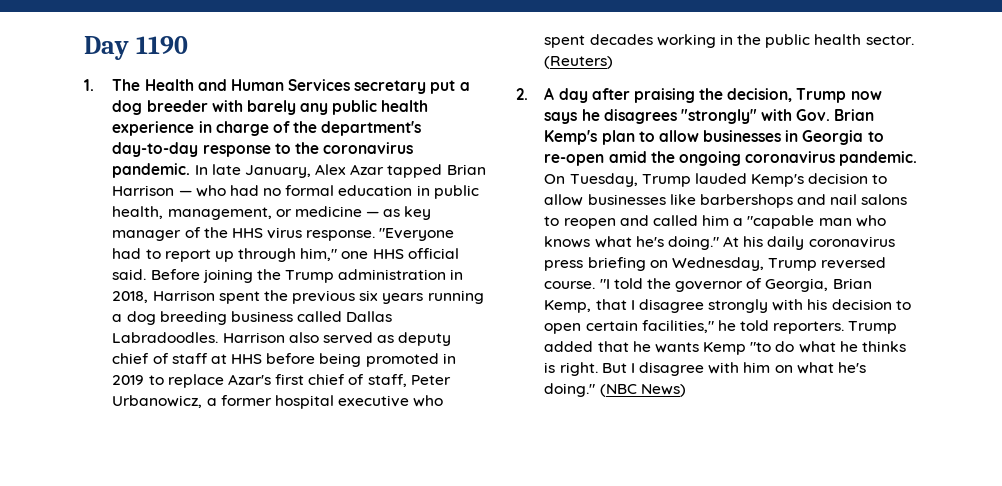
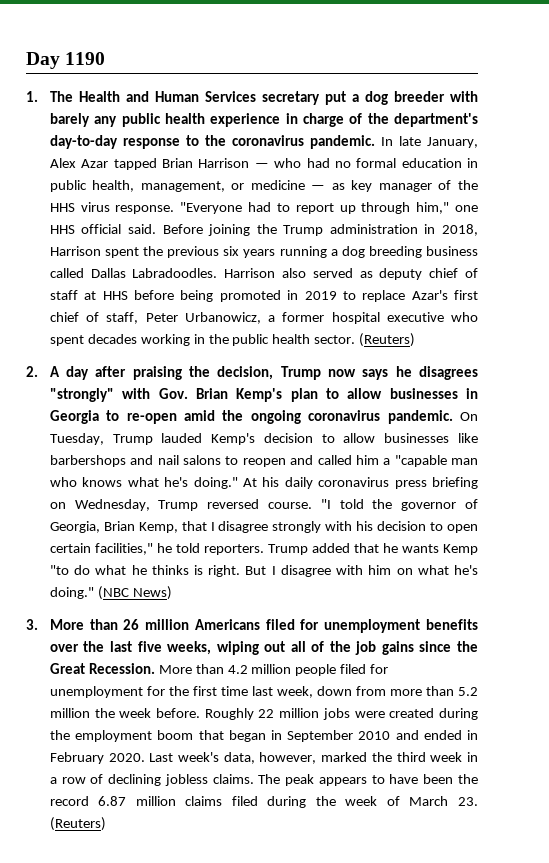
(686, 390) none -> [26,619,478,633] [49,641,478,655] [49,663,389,676] [49,686,479,698] [49,708,478,720] [49,730,478,742] [49,752,478,764] [49,774,479,786] [49,796,478,808] [49,817,106,831] // 3. More than 26 million Americans filed for unemployment benefits over the last five weeks, wiping out all of the job gains since the Great Recession. More than 4.2 million people filed for unemployment for the first time last week, down from more than 5.2 million the week before. Roughly 22 million jobs were created during the employment boom that began in September 2010 and ended in February 2020. Last week's data, however, marked the third week in a row of declining jobless claims. The peak appears to have been the record 6.87 million claims filed during the week of March 23. (Reuters)

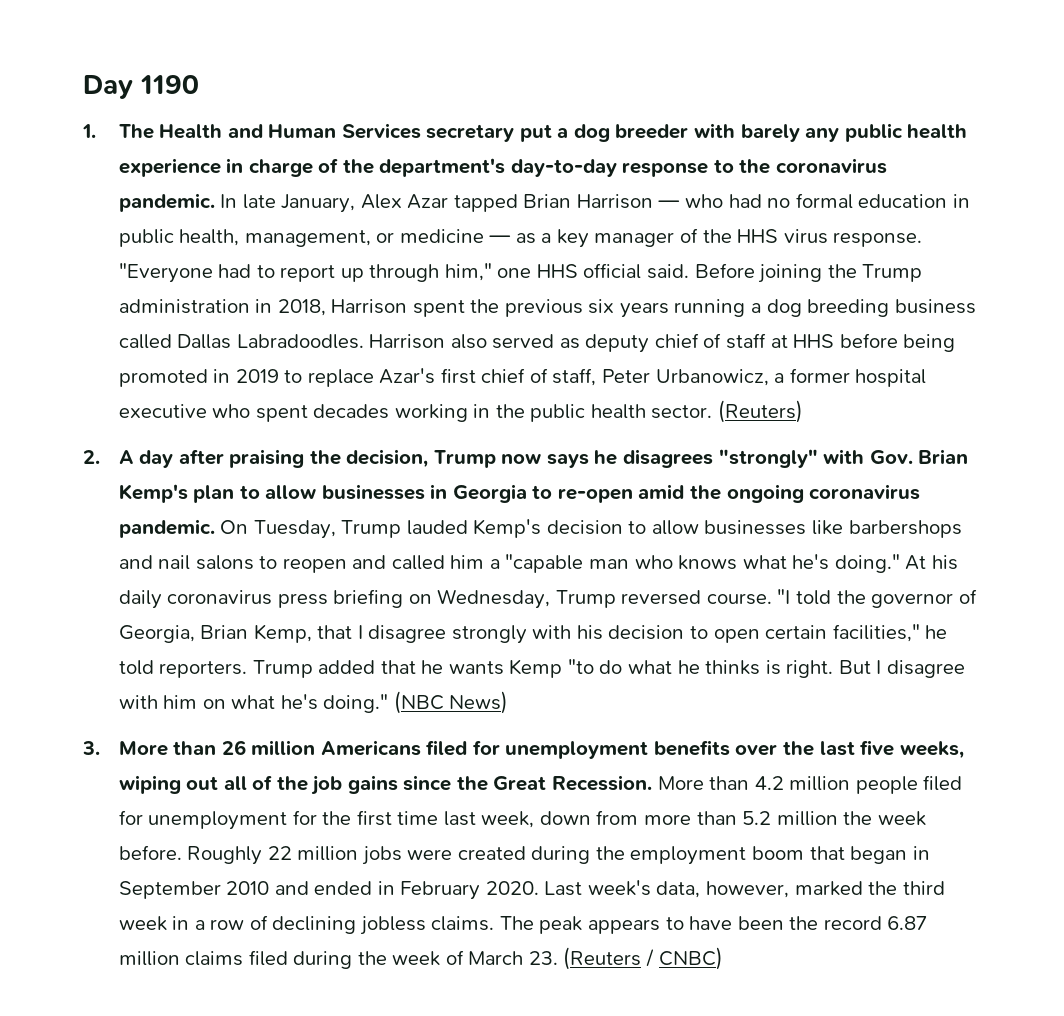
(345, 186) none -> [541,233,552,243] a
[49,817,106,831] (Reuters) -> [563,947,723,970] (Reuters / CNBC)

